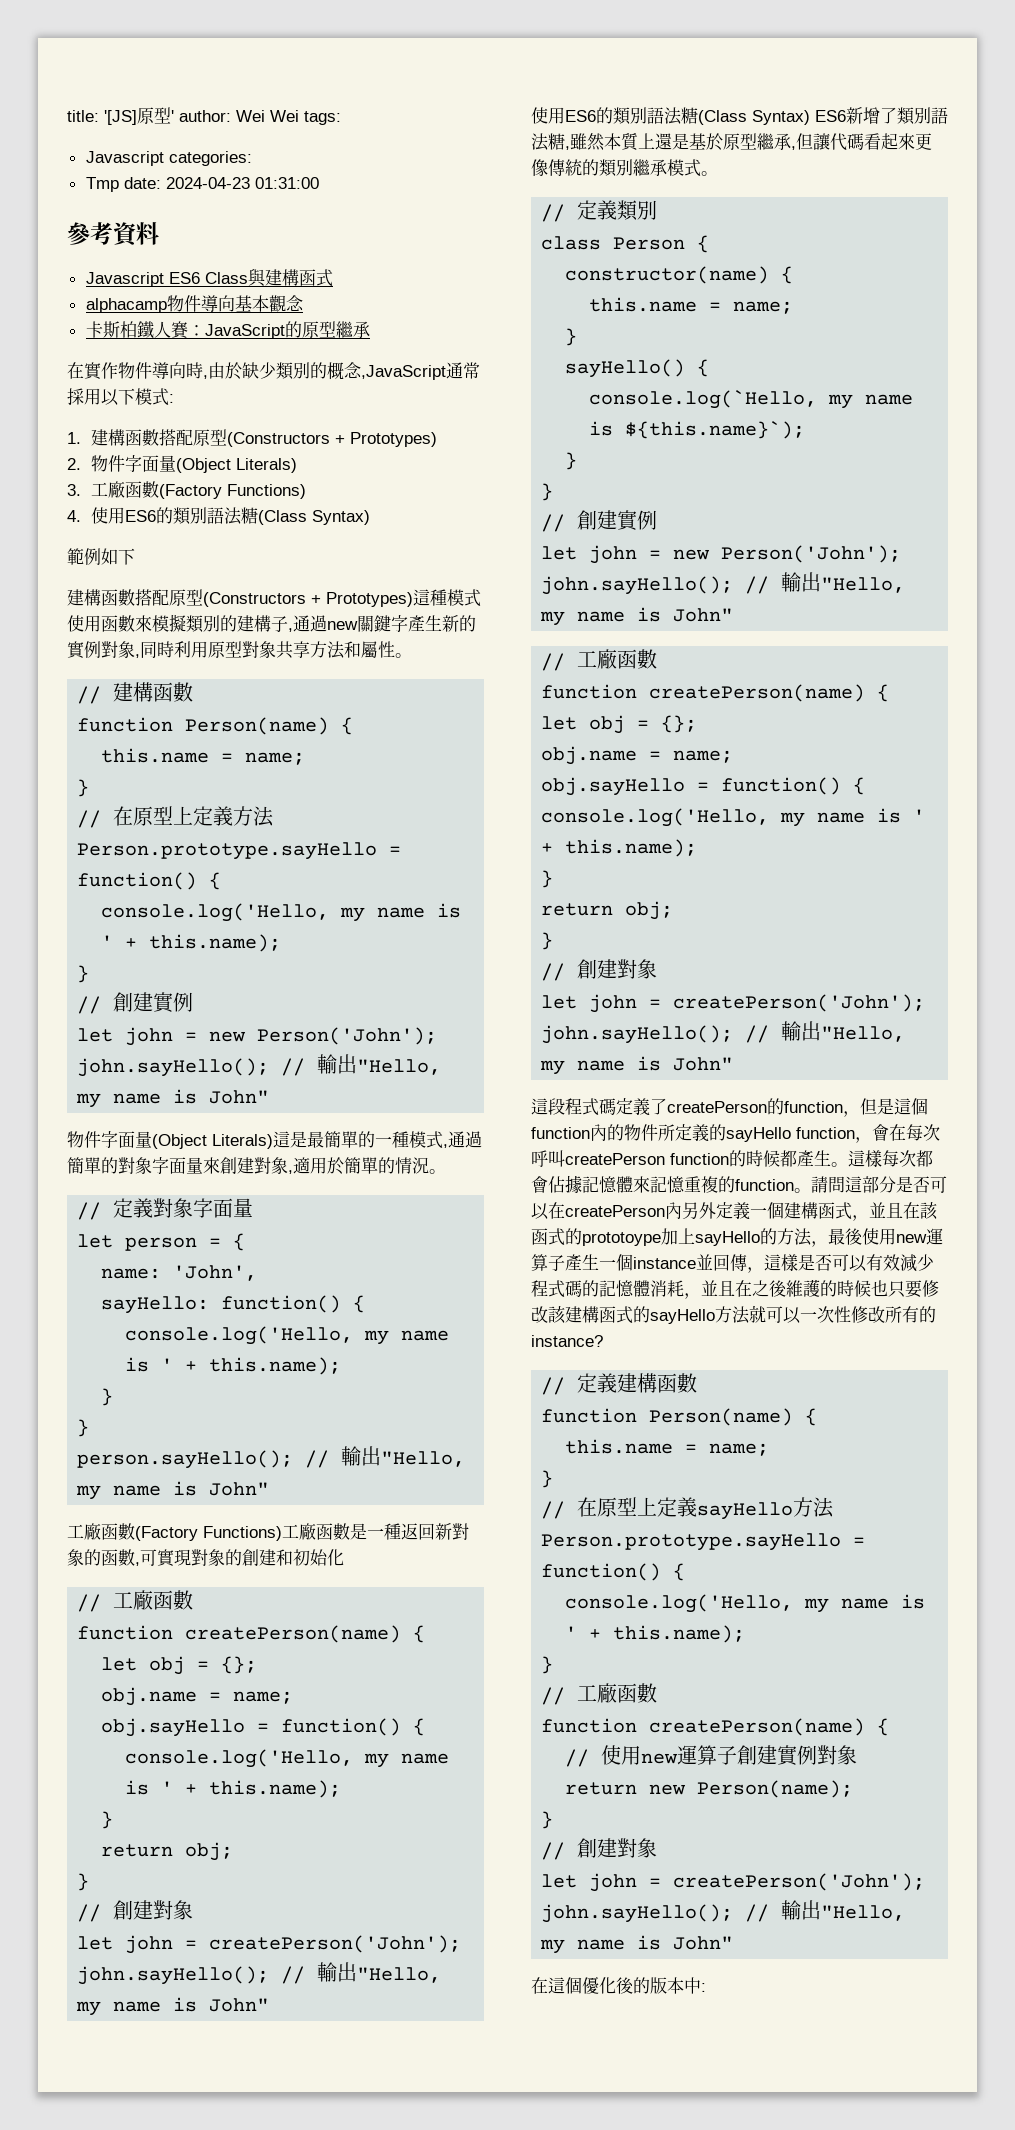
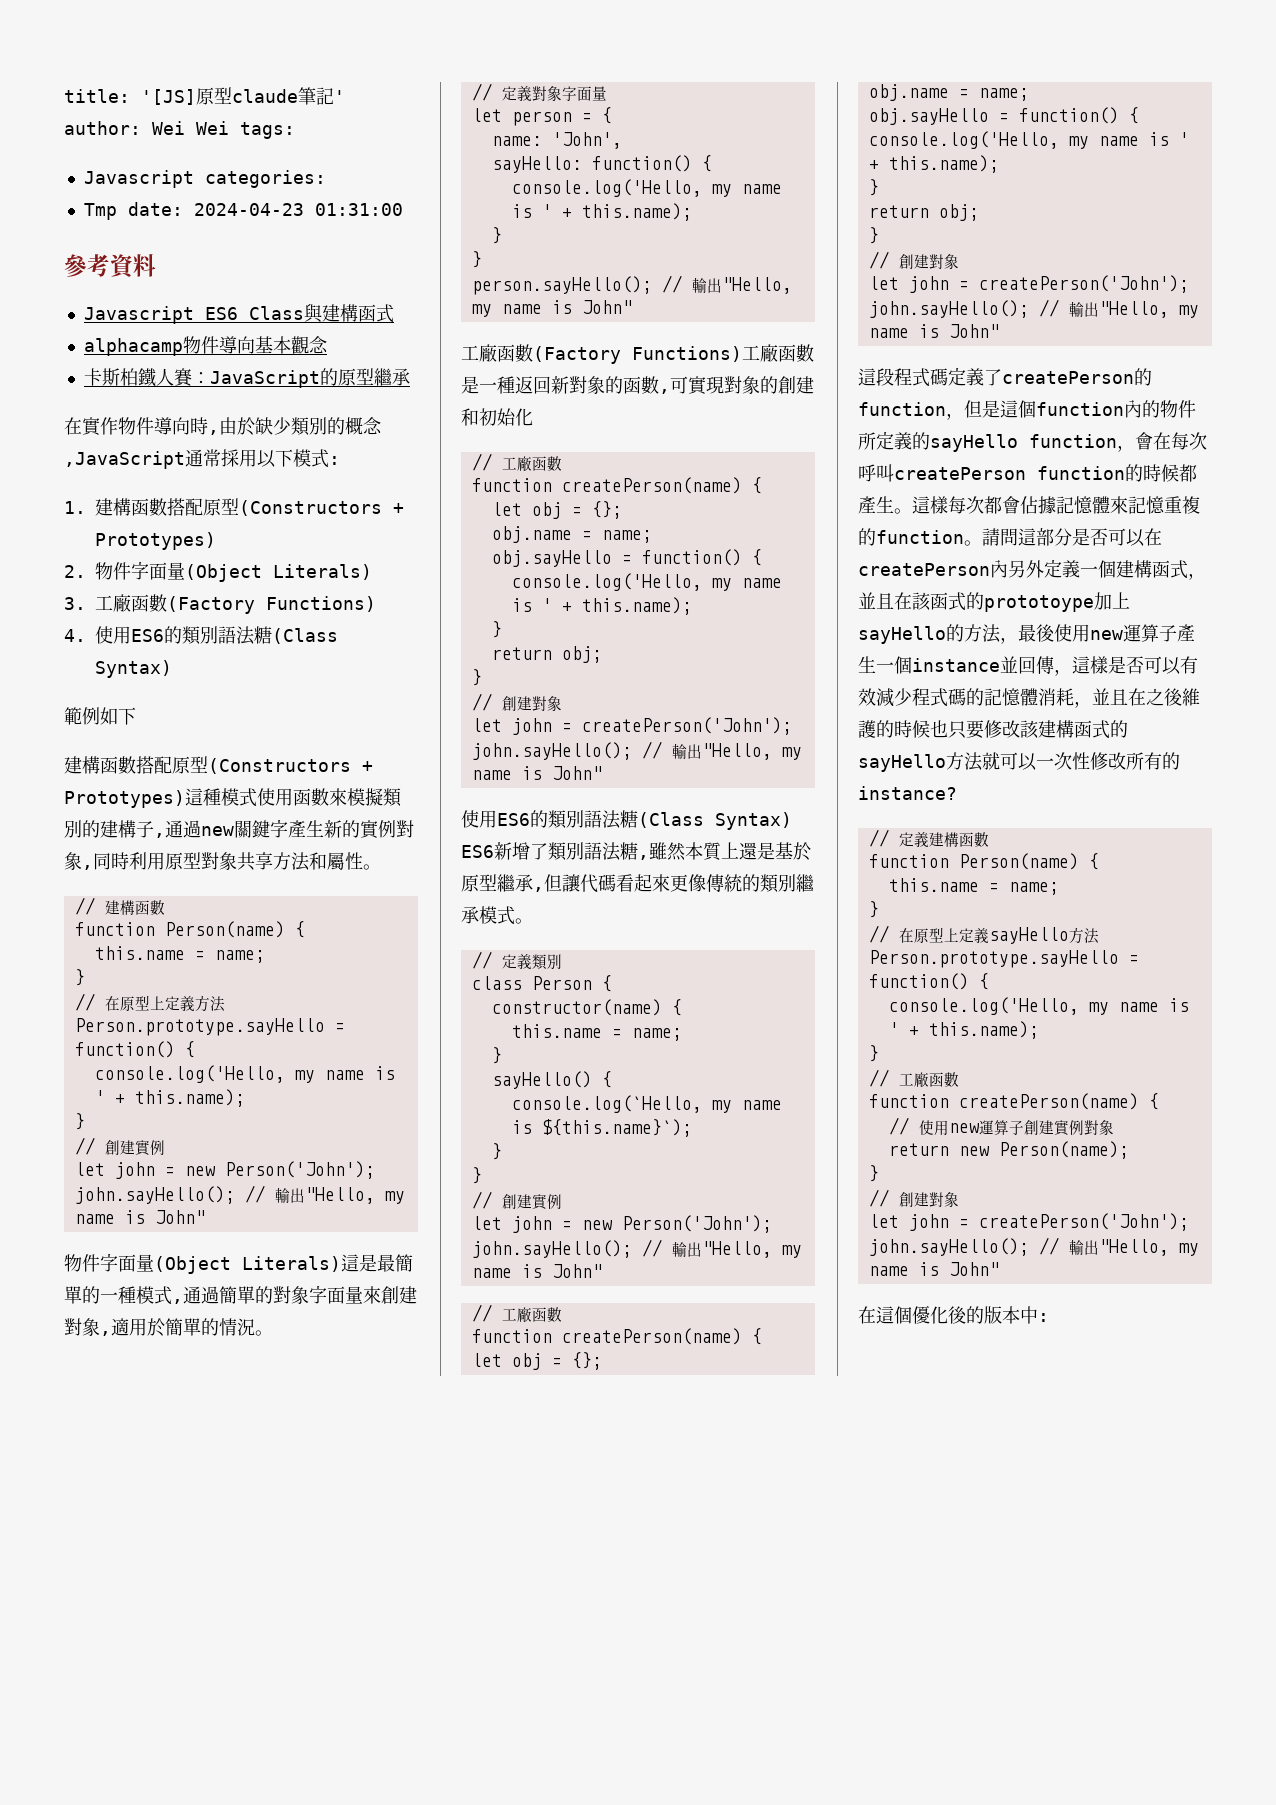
(171, 115) none -> [232,87,334,105] claude筆記

